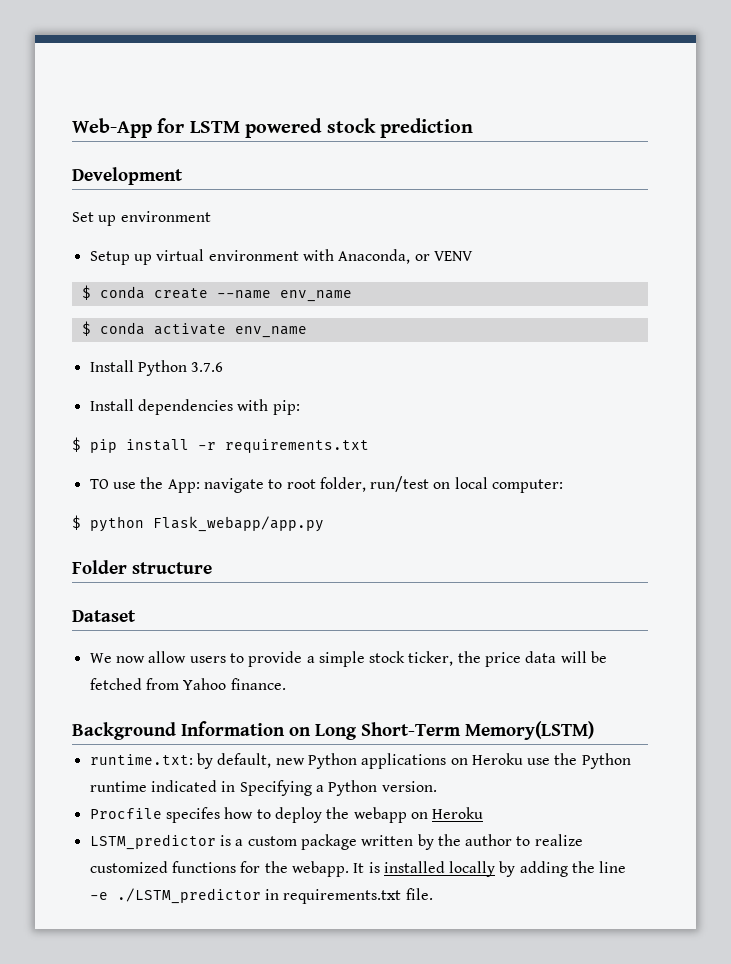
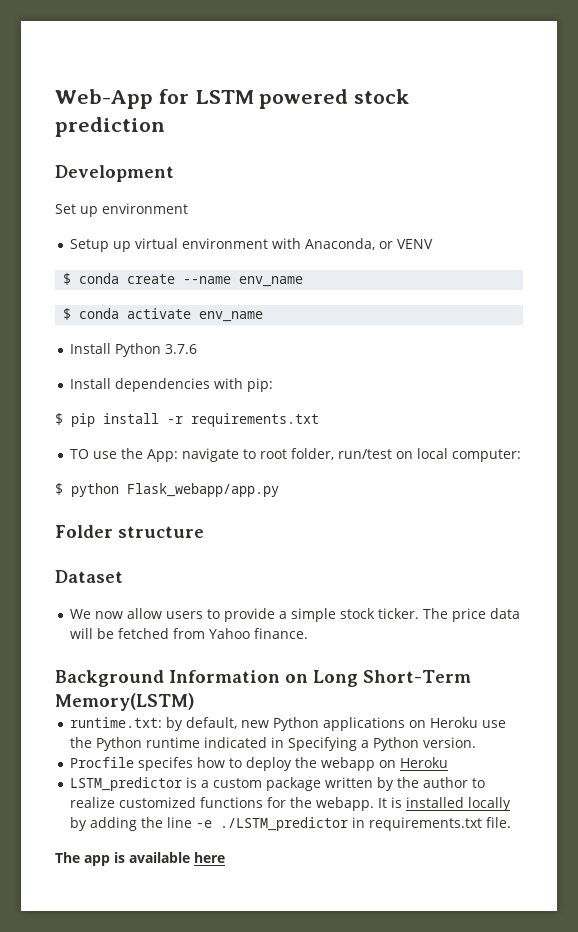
[408,651,481,666] ticker, the -> [377,608,448,619] ticker. The
(433, 894) none -> [55,852,225,866] // The app is available here

